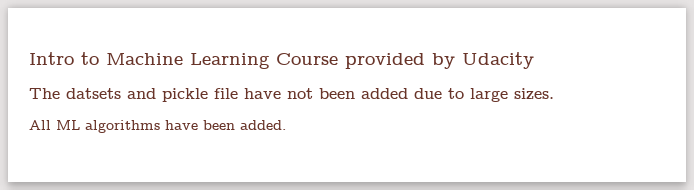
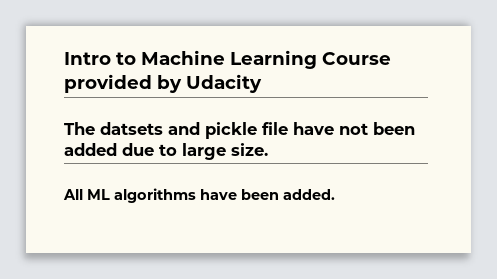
[514,88,554,100] sizes. -> [231,143,268,156] size.

